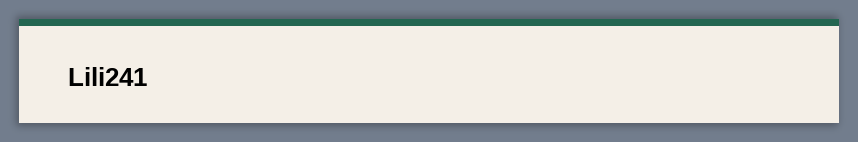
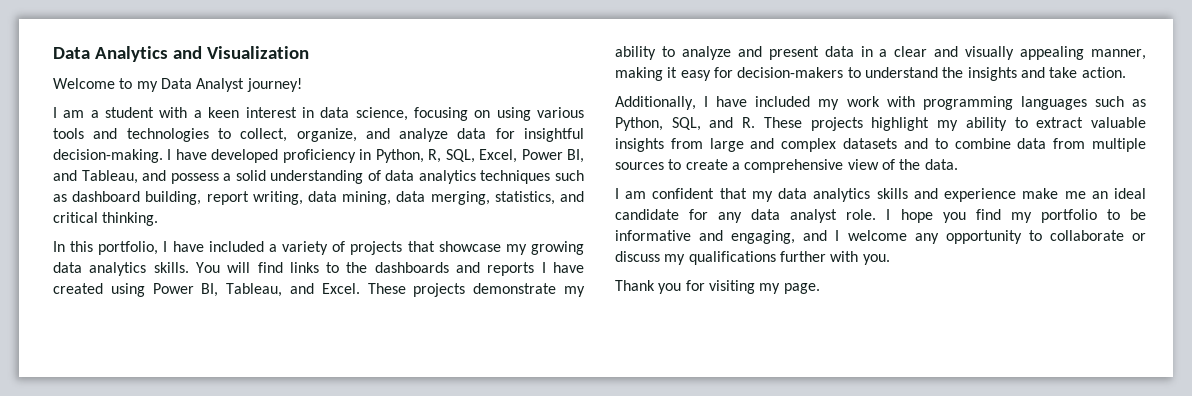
[68,67,147,86] Lili241 -> [53,46,309,62] [53,78,302,92] [53,107,584,121] [53,128,584,142] [53,149,584,163] [53,170,585,184] [53,191,584,205] [53,212,159,226] [53,241,584,255] [53,262,585,276] [53,283,586,297] [615,46,1146,60] [615,67,1126,81] [615,96,1146,110] [615,117,1146,131] [615,138,1146,152] [615,159,958,173] [615,188,1146,202] [615,209,1146,223] [615,230,1146,244] [615,251,890,265] [615,280,820,294] Data Analytics and Visualization // Welcome to my Data Analyst journey! // I am a student with a keen interest in data science, focusing on using various tools and technologies to collect, organize, and analyze data for insightful decision-making. I have developed proficiency in Python, R, SQL, Excel, Power BI, and Tableau, and possess a solid understanding of data analytics techniques such as dashboard building, report writing, data mining, data merging, statistics, and critical thinking. // In this portfolio, I have included a variety of projects that showcase my growing data analytics skills. You will find links to the dashboards and reports I have created using Power BI, Tableau, and Excel. These projects demonstrate my ability to analyze and present data in a clear and visually appealing manner, making it easy for decision-makers to understand the insights and take action. // Additionally, I have included my work with programming languages such as Python, SQL, and R. These projects highlight my ability to extract valuable insights from large and complex datasets and to combine data from multiple sources to create a comprehensive view of the data. // I am confident that my data analytics skills and experience make me an ideal candidate for any data analyst role. I hope you find my portfolio to be informative and engaging, and I welcome any opportunity to collaborate or discuss my qualifications further with you. // Thank you for visiting my page.

